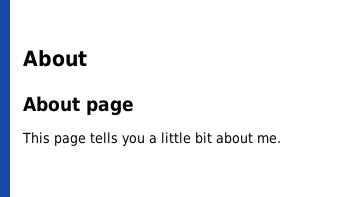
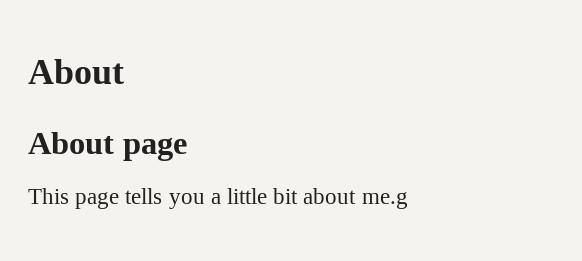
[257,135,281,144] me. -> [361,192,408,209] me.g

